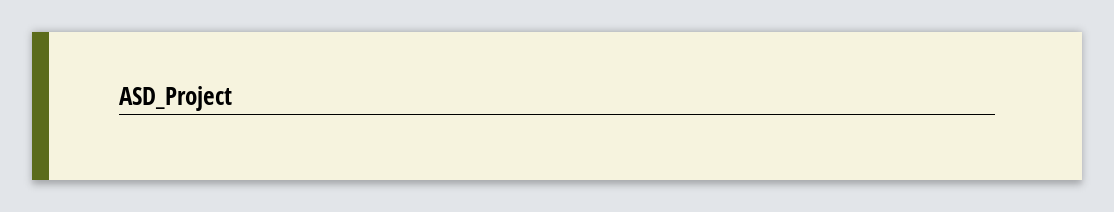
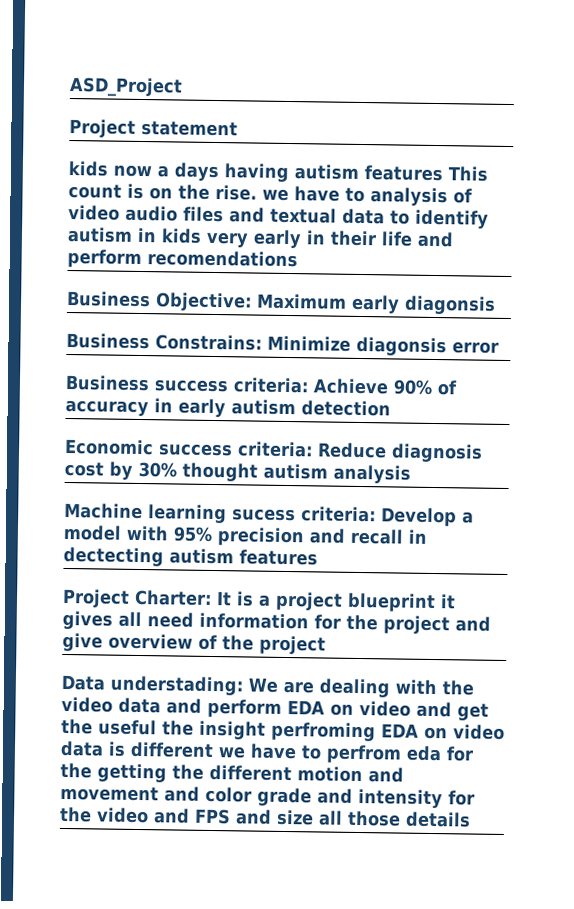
(232, 98) none -> [69,119,238,138] [68,161,488,182] [68,183,473,207] [68,205,489,229] [67,226,454,249] [67,248,298,269] [67,290,496,315] [66,332,499,357] [65,374,458,396] [65,398,391,418] [64,438,483,463] [64,461,411,484] [64,502,474,527] [63,524,427,547] [63,546,318,567] [62,588,456,613] [62,610,491,635] [62,632,326,655] [61,674,474,698] [61,696,489,721] [61,718,505,742] [60,740,474,764] [60,762,404,783] [60,785,475,809] [59,806,471,828] // Project statement // kids now a days having autism features This count is on the rise. we have to analysis of video audio files and textual data to identify autism in kids very early in their life and perform recomendations // Business Objective: Maximum early diagonsis // Business Constrains: Minimize diagonsis error // Business success criteria: Achieve 90% of accuracy in early autism detection // Economic success criteria: Reduce diagnosis cost by 30% thought autism analysis // Machine learning sucess criteria: Develop a model with 95% precision and recall in dectecting autism features // Project Charter: It is a project blueprint it gives all need information for the project and give overview of the project // Data understading: We are dealing with the video data and perform EDA on video and get the useful the insight perfroming EDA on video data is different we have to perfrom eda for the getting the different motion and movement and color grade and intensity for the video and FPS and size all those details

